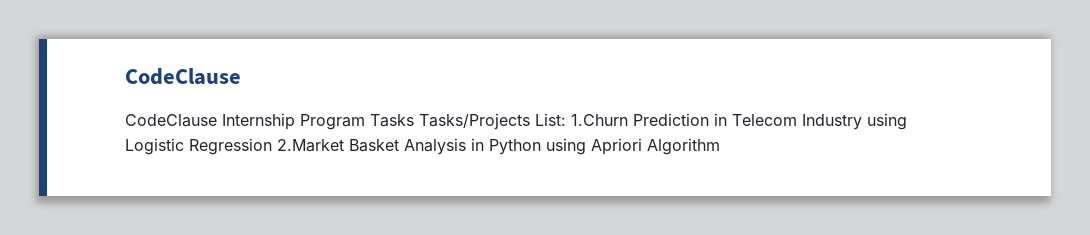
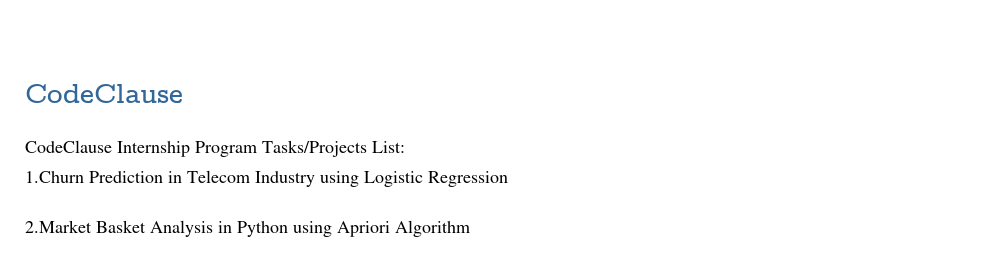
[370,114,414,127] Tasks -> (257, 149) none
(566, 119) none -> (405, 147) //
(272, 146) none -> (508, 179) //

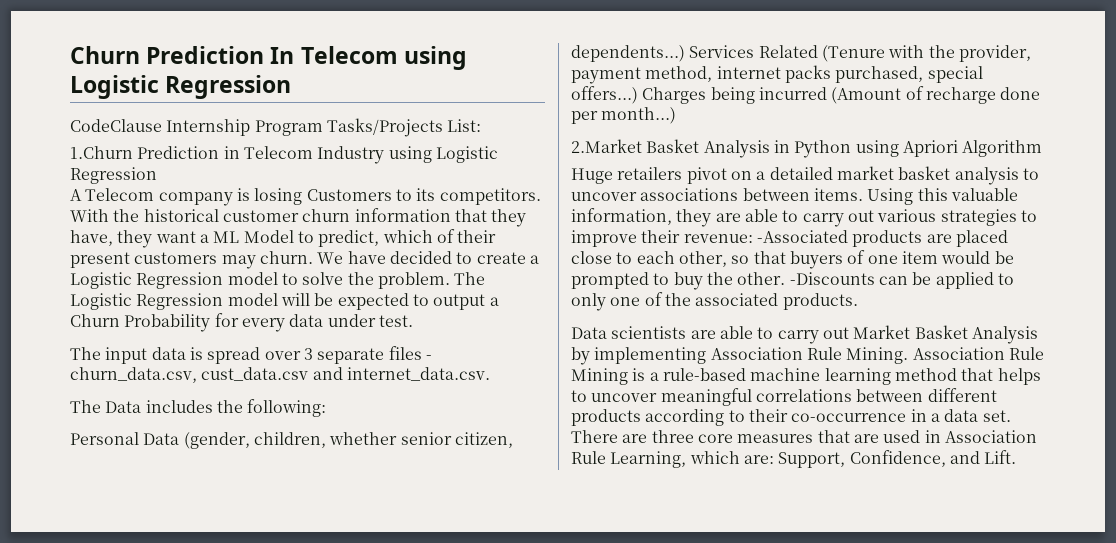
[25,84,183,103] CodeClause -> [70,46,467,70] [70,75,292,99] Churn Prediction In Telecom using Logistic Regression
(508, 179) none -> [70,188,541,206] [70,208,527,227] [70,229,497,248] [70,251,539,269] [70,272,486,289] [70,293,499,310] [70,313,413,332] [70,346,432,364] [70,367,490,383] [70,399,327,417] [70,432,513,449] [571,45,1031,62] [571,65,983,84] [571,86,1041,104] [571,107,677,124] // A Telecom company is losing Customers to its competitors. With the historical customer churn information that they have, they want a ML Model to predict, which of their present customers may churn. We have decided to create a Logistic Regression model to solve the problem. The Logistic Regression model will be expected to output a Churn Probability for every data under test. // The input data is spread over 3 separate files - churn_data.csv, cust_data.csv and internet_data.csv. // The Data includes the following: // Personal Data (gender, children, whether senior citizen, dependents...) Services Related (Tenure with the provider, payment method, internet packs purchased, special offers...) Charges being incurred (Amount of recharge done per month...)
(470, 228) none -> [571,166,1039,185] [571,188,1018,205] [571,208,1037,227] [571,230,1008,247] [571,250,1014,269] [571,272,1014,290] [571,292,858,311] [571,325,1038,344] [571,347,1044,365] [571,368,1041,385] [571,388,997,406] [571,409,1011,426] [571,430,1037,443] [571,450,1017,468] // Huge retailers pivot on a detailed market basket analysis to uncover associations between items. Using this valuable information, they are able to carry out various strategies to improve their revenue: -Associated products are placed close to each other, so that buyers of one item would be prompted to buy the other. -Discounts can be applied to only one of the associated products. // Data scientists are able to carry out Market Basket Analysis by implementing Association Rule Mining. Association Rule Mining is a rule-based machine learning method that helps to uncover meaningful correlations between different products according to their co-occurrence in a data set. There are three core measures that are used in Association Rule Learning, which are: Support, Confidence, and Lift.

